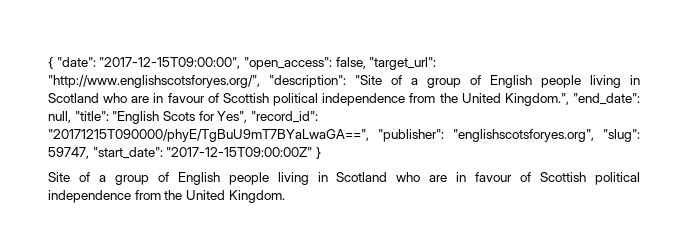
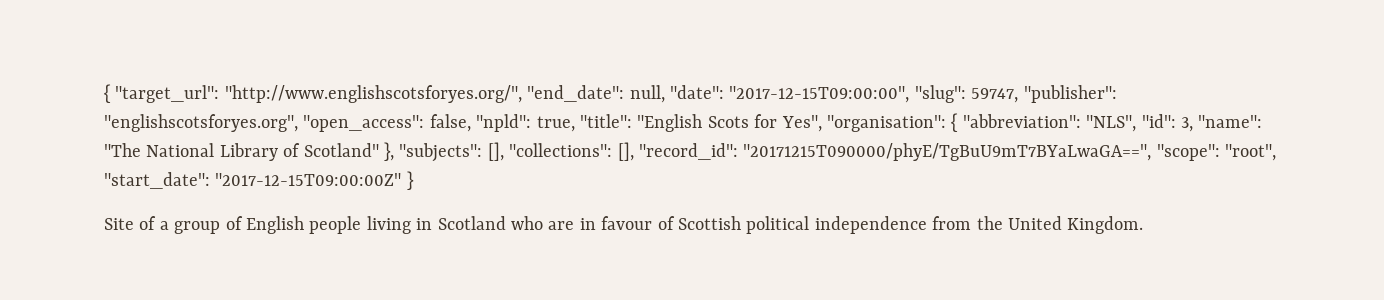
[48,57,437,70] [48,75,640,88] [48,93,640,106] [48,111,71,123] { "date": "2017-12-15T09:00:00", "open_access": false, "target_url": "http://www.englishscotsforyes.org/", "description": "Site of a group of English people living in Scotland who are in favour of Scottish political independence from the United Kingdom.", "end_date": null, -> [104,84,1117,103] [104,114,575,132] { "target_url": "http://www.englishscotsforyes.org/", "end_date": null, "date": "2017-12-15T09:00:00", "slug": 59747, "publisher": "englishscotsforyes.org", "open_access": false, "npld": true,
[250,111,318,123] [48,129,640,142] [48,147,89,159] "record_id": "20171215T090000/phyE/TgBuU9mT7BYaLwaGA==", "publisher": "englishscotsforyes.org", "slug": 59747, -> [826,113,1263,132] [104,142,1277,162] "organisation": { "abbreviation": "NLS", "id": 3, "name": "The National Library of Scotland" }, "subjects": [], "collections": [], "record_id": "20171215T090000/phyE/TgBuU9mT7BYaLwaGA==", "scope": "root",

